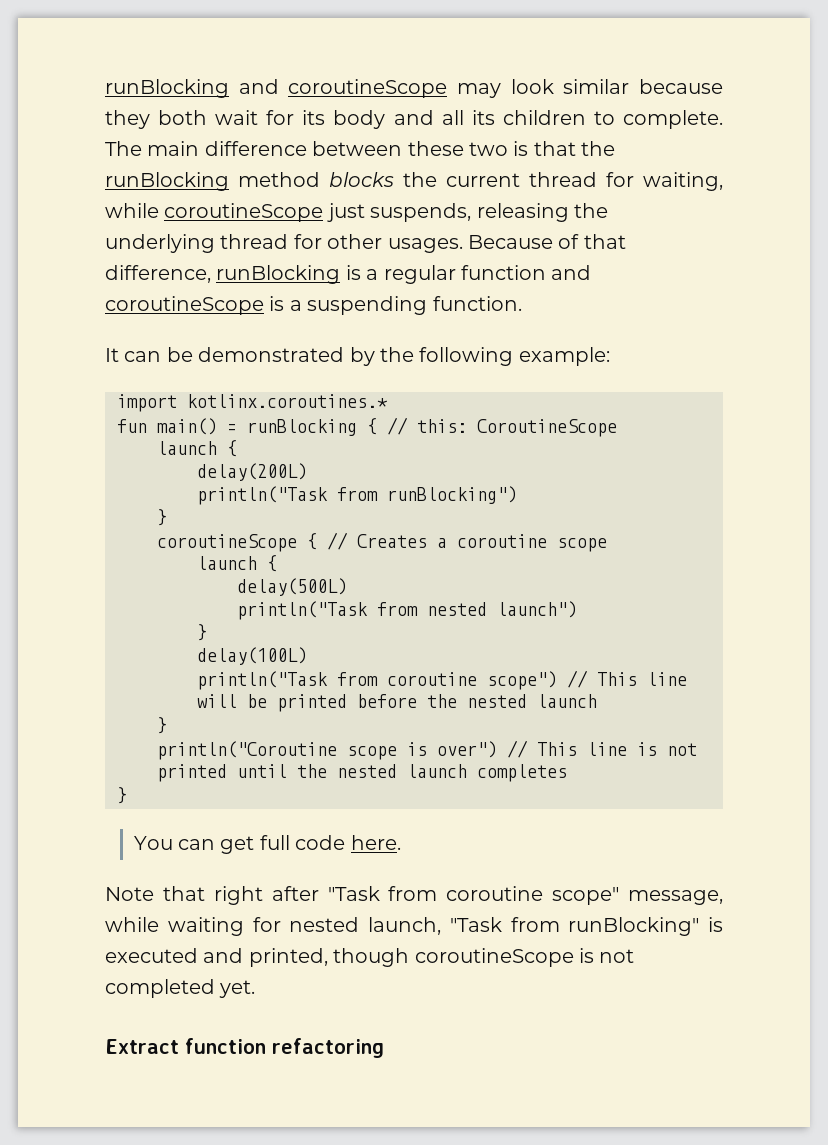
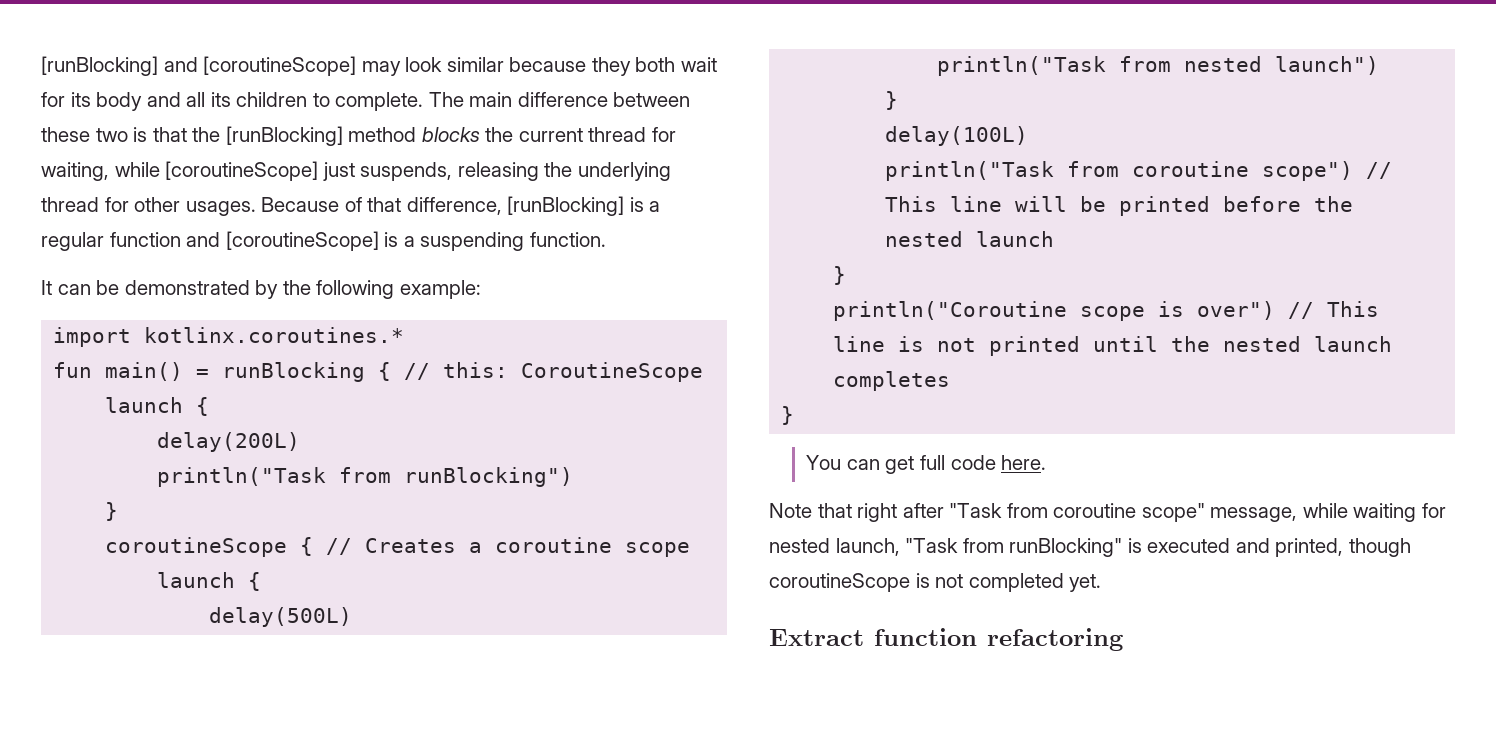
[105,79,448,98] runBlocking and coroutineScope -> [41,56,357,76] [runBlocking] and [coroutineScope]
[105,172,229,191] runBlocking -> [225,126,343,146] [runBlocking]
[164,203,324,222] coroutineScope -> [165,161,319,181] [coroutineScope]
[216,265,341,284] runBlocking -> [507,196,625,216] [runBlocking]
[105,296,264,315] coroutineScope -> [225,231,379,251] [coroutineScope]

